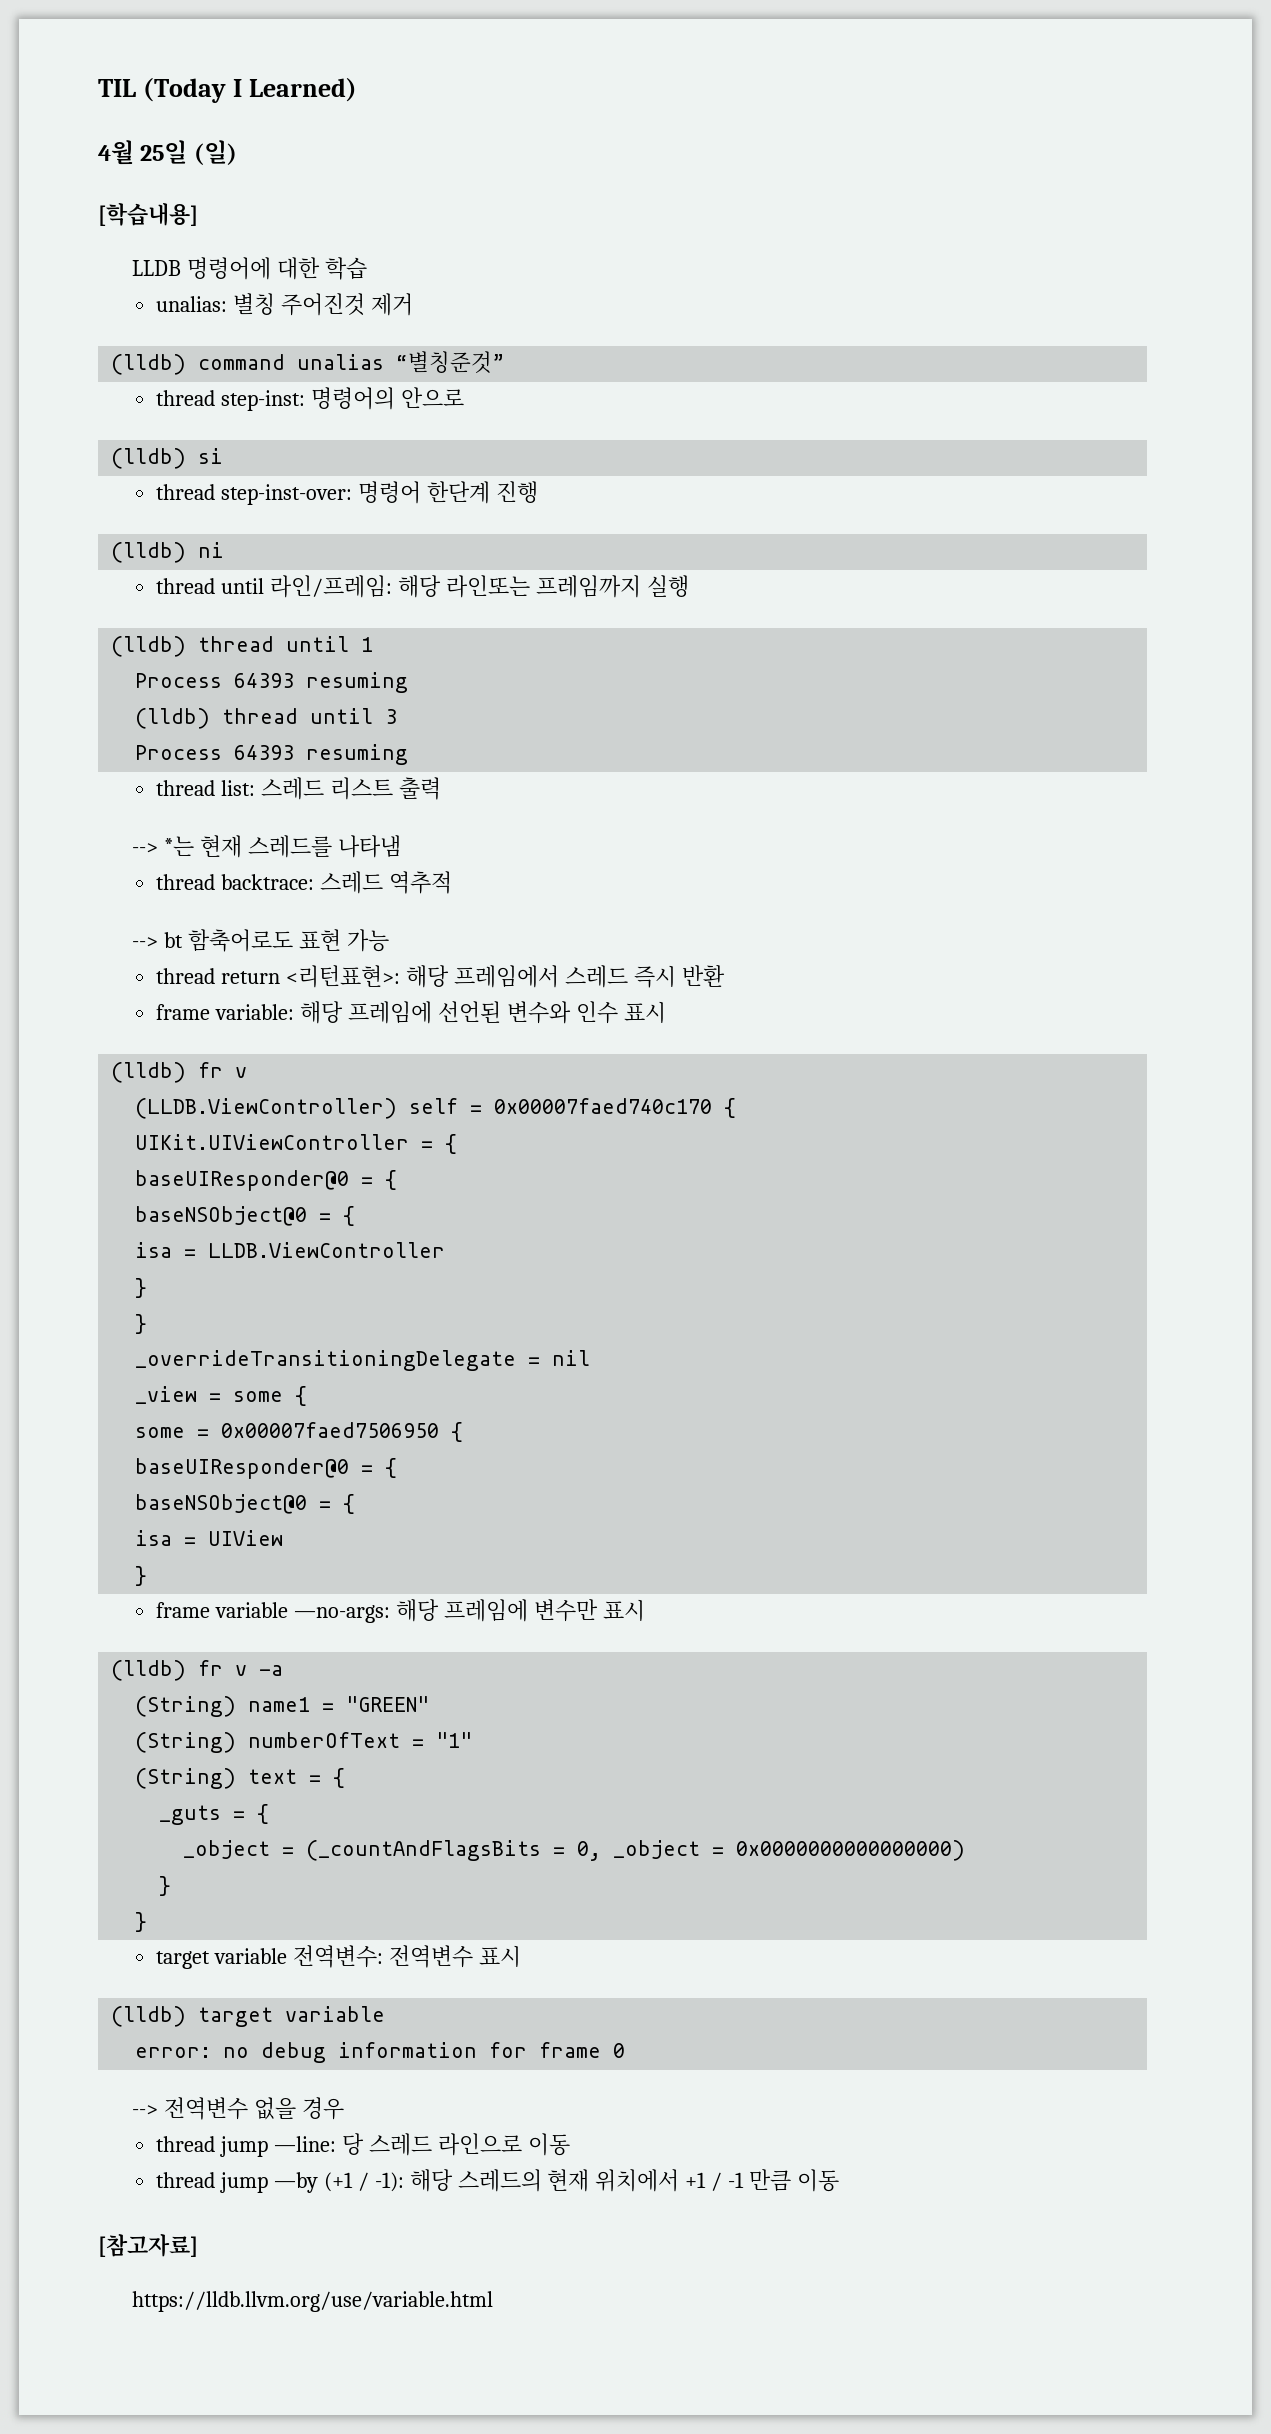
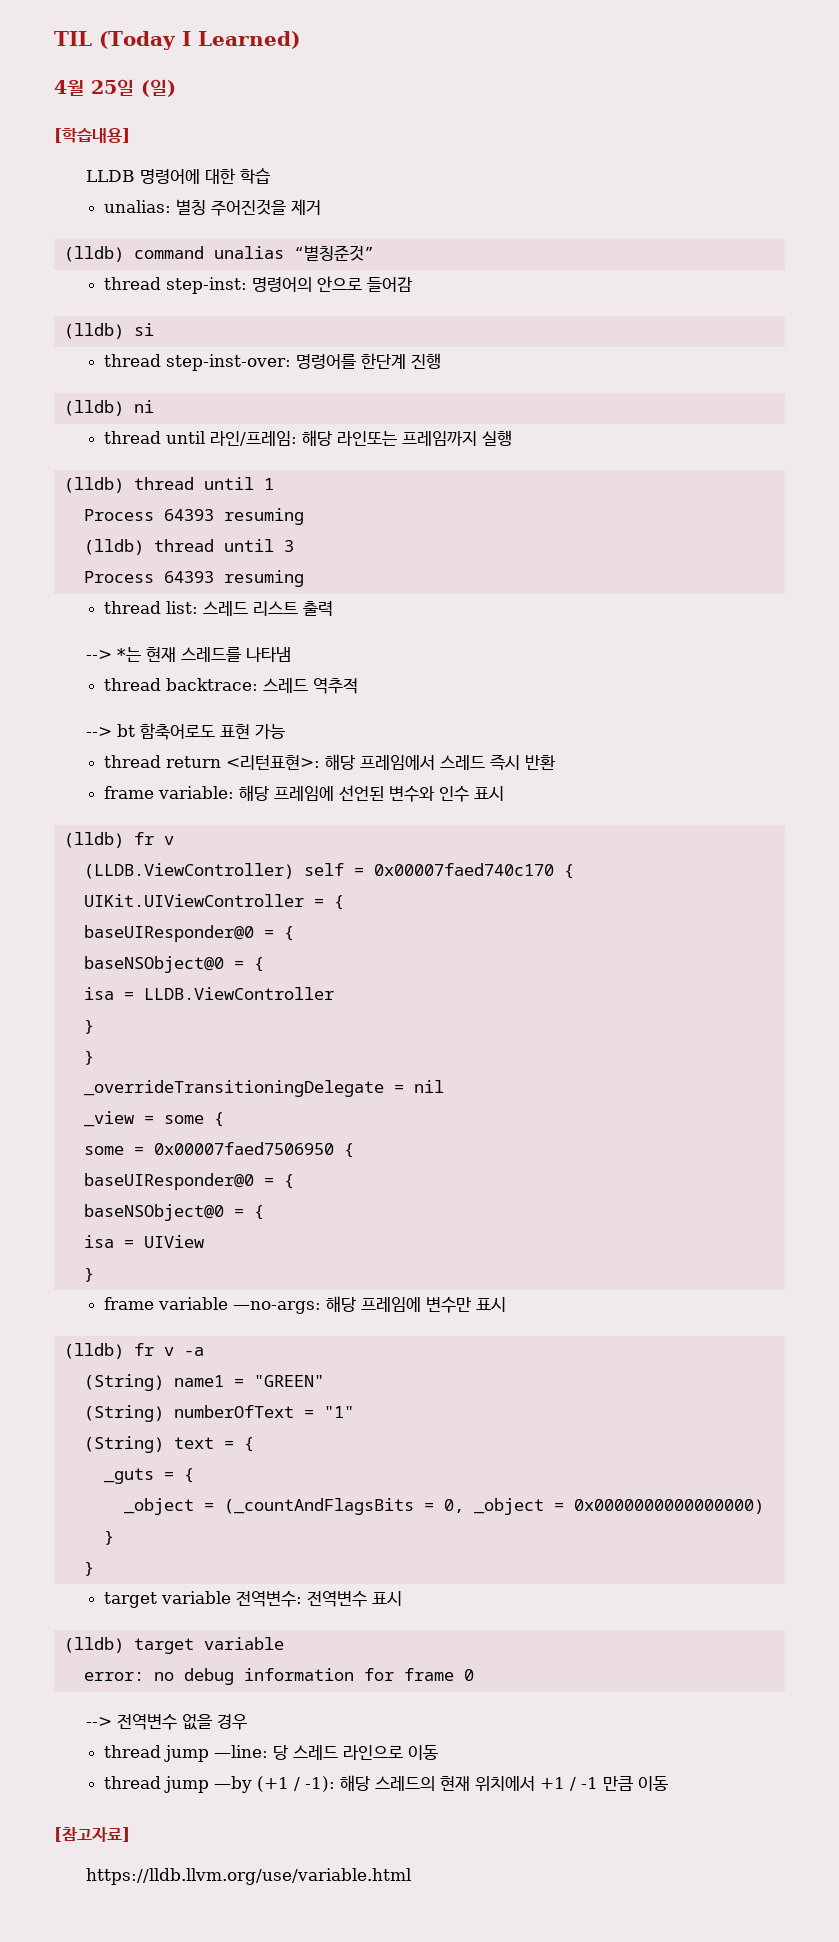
[280,293,365,316] 주어진것 -> [211,199,287,216] 주어진것을
(464, 397) none -> [367,277,413,292] 들어감
[357,481,421,504] 명령어 -> [296,354,357,369] 명령어를

